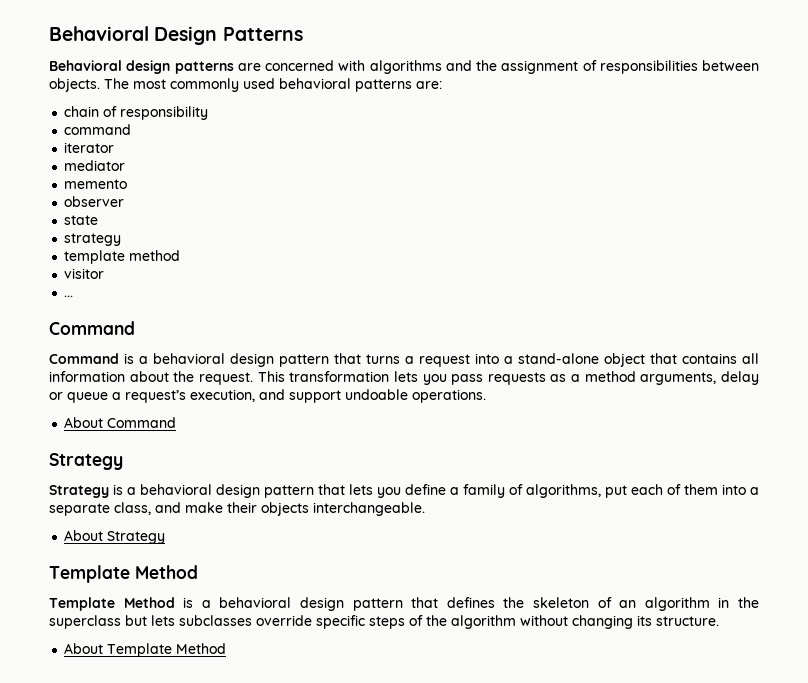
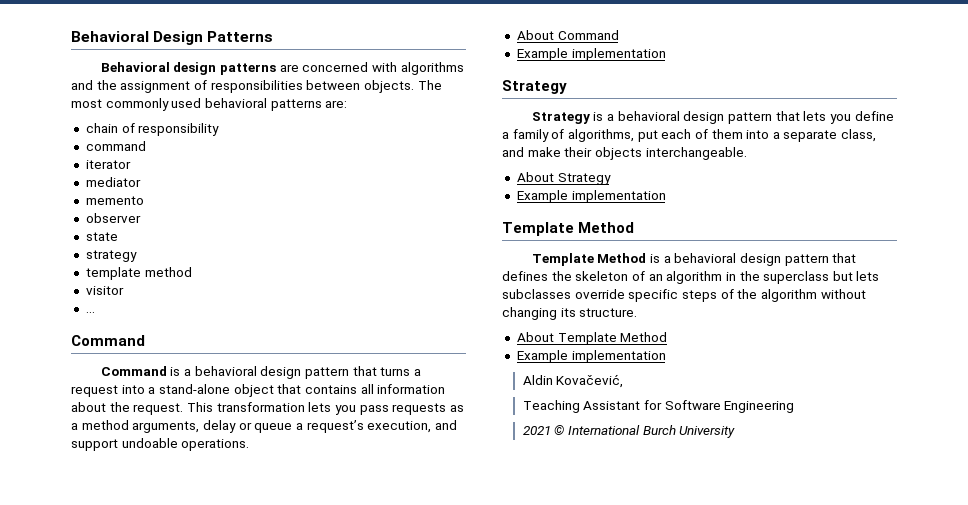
(177, 422) none -> [516,48,666,61] // Example implementation
(166, 537) none -> [516,190,666,203] // Example implementation
(227, 648) none -> [516,350,666,363] [522,374,624,388] [522,400,795,413] [522,425,736,438] // Example implementation // Aldin Kovačević, // Teaching Assistant for Software Engineering // 2021 © International Burch University

